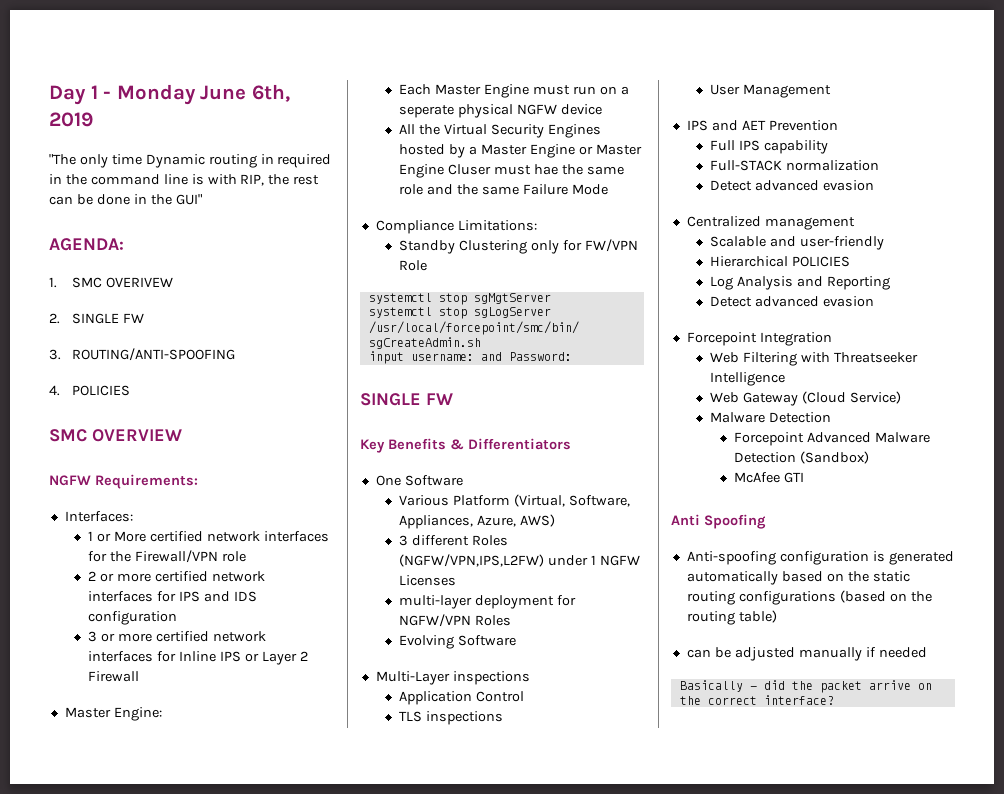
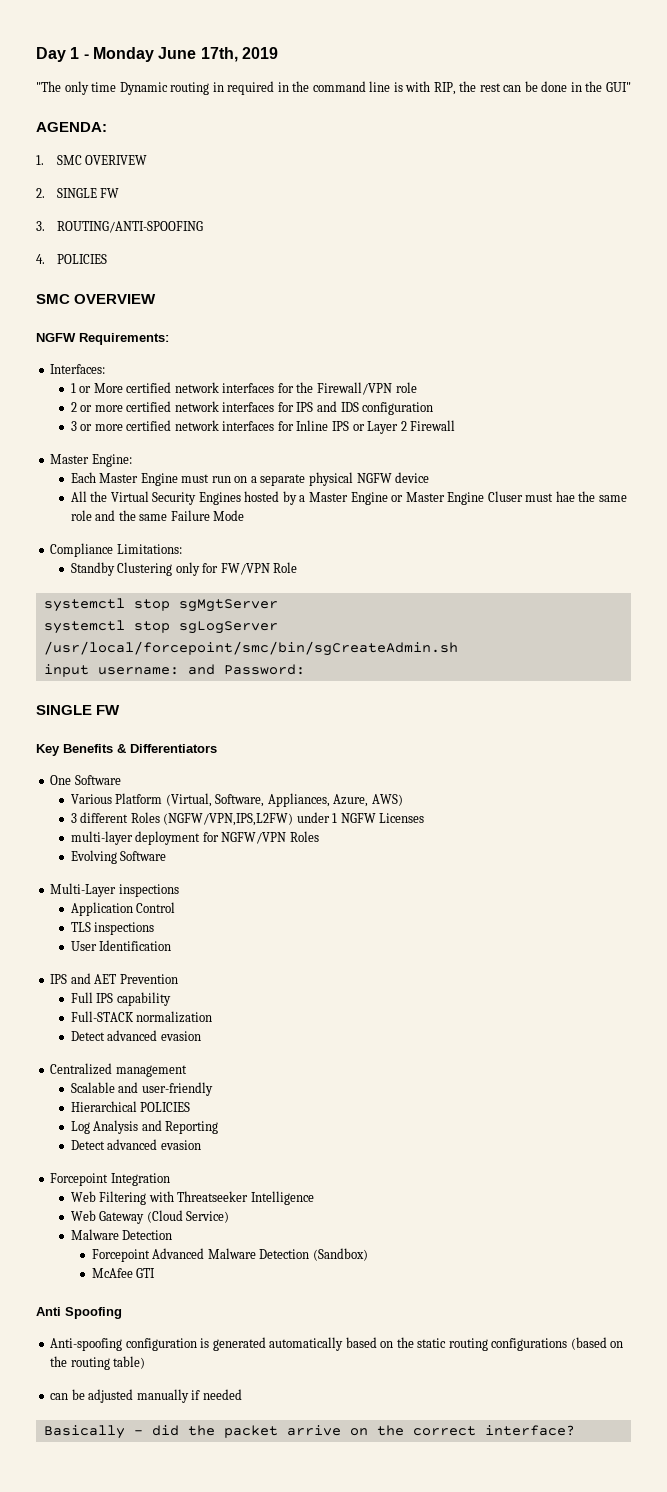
[251,84,290,102] 6th, -> [200,47,238,62] 17th,
[399,105,455,118] seperate -> [260,474,306,486] separate
[743,84,832,98] Management -> [99,940,172,951] Identification

